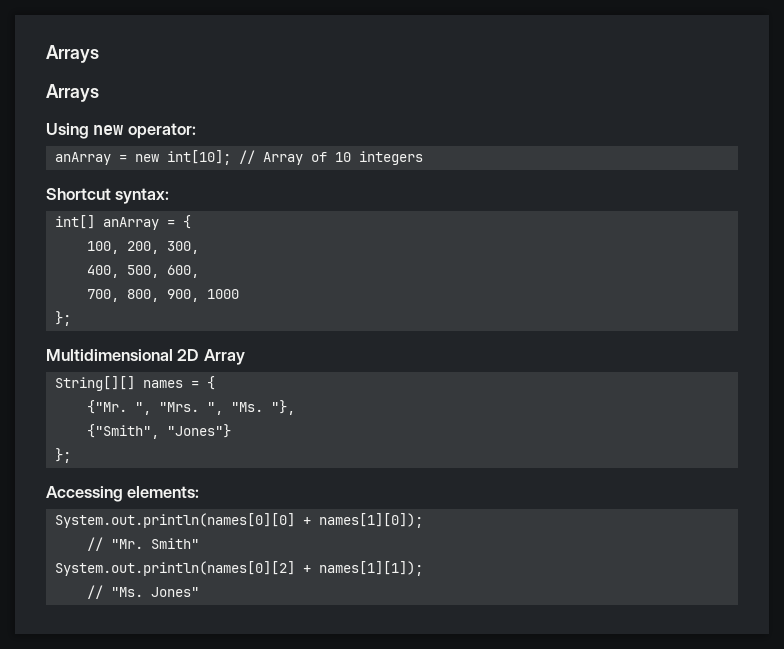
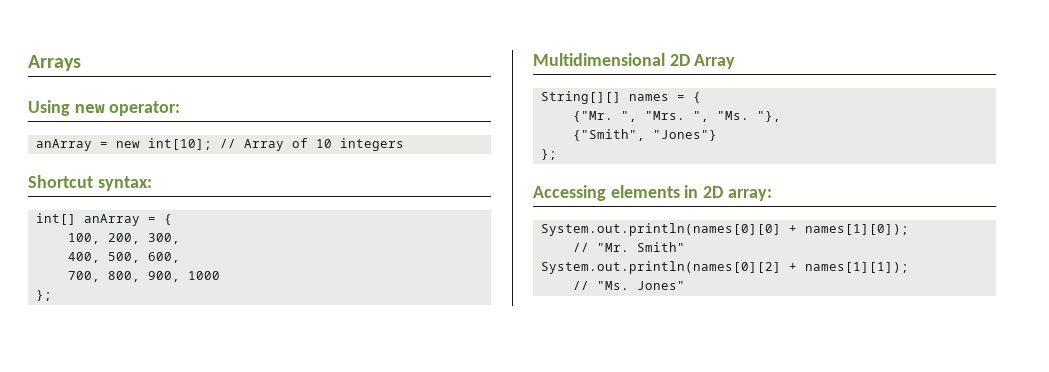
[46,45,99,63] [46,84,99,102] Arrays // Arrays -> [28,55,81,71] Arrays
[127,486,200,498] elements: -> [610,185,772,201] elements in 2D array:

